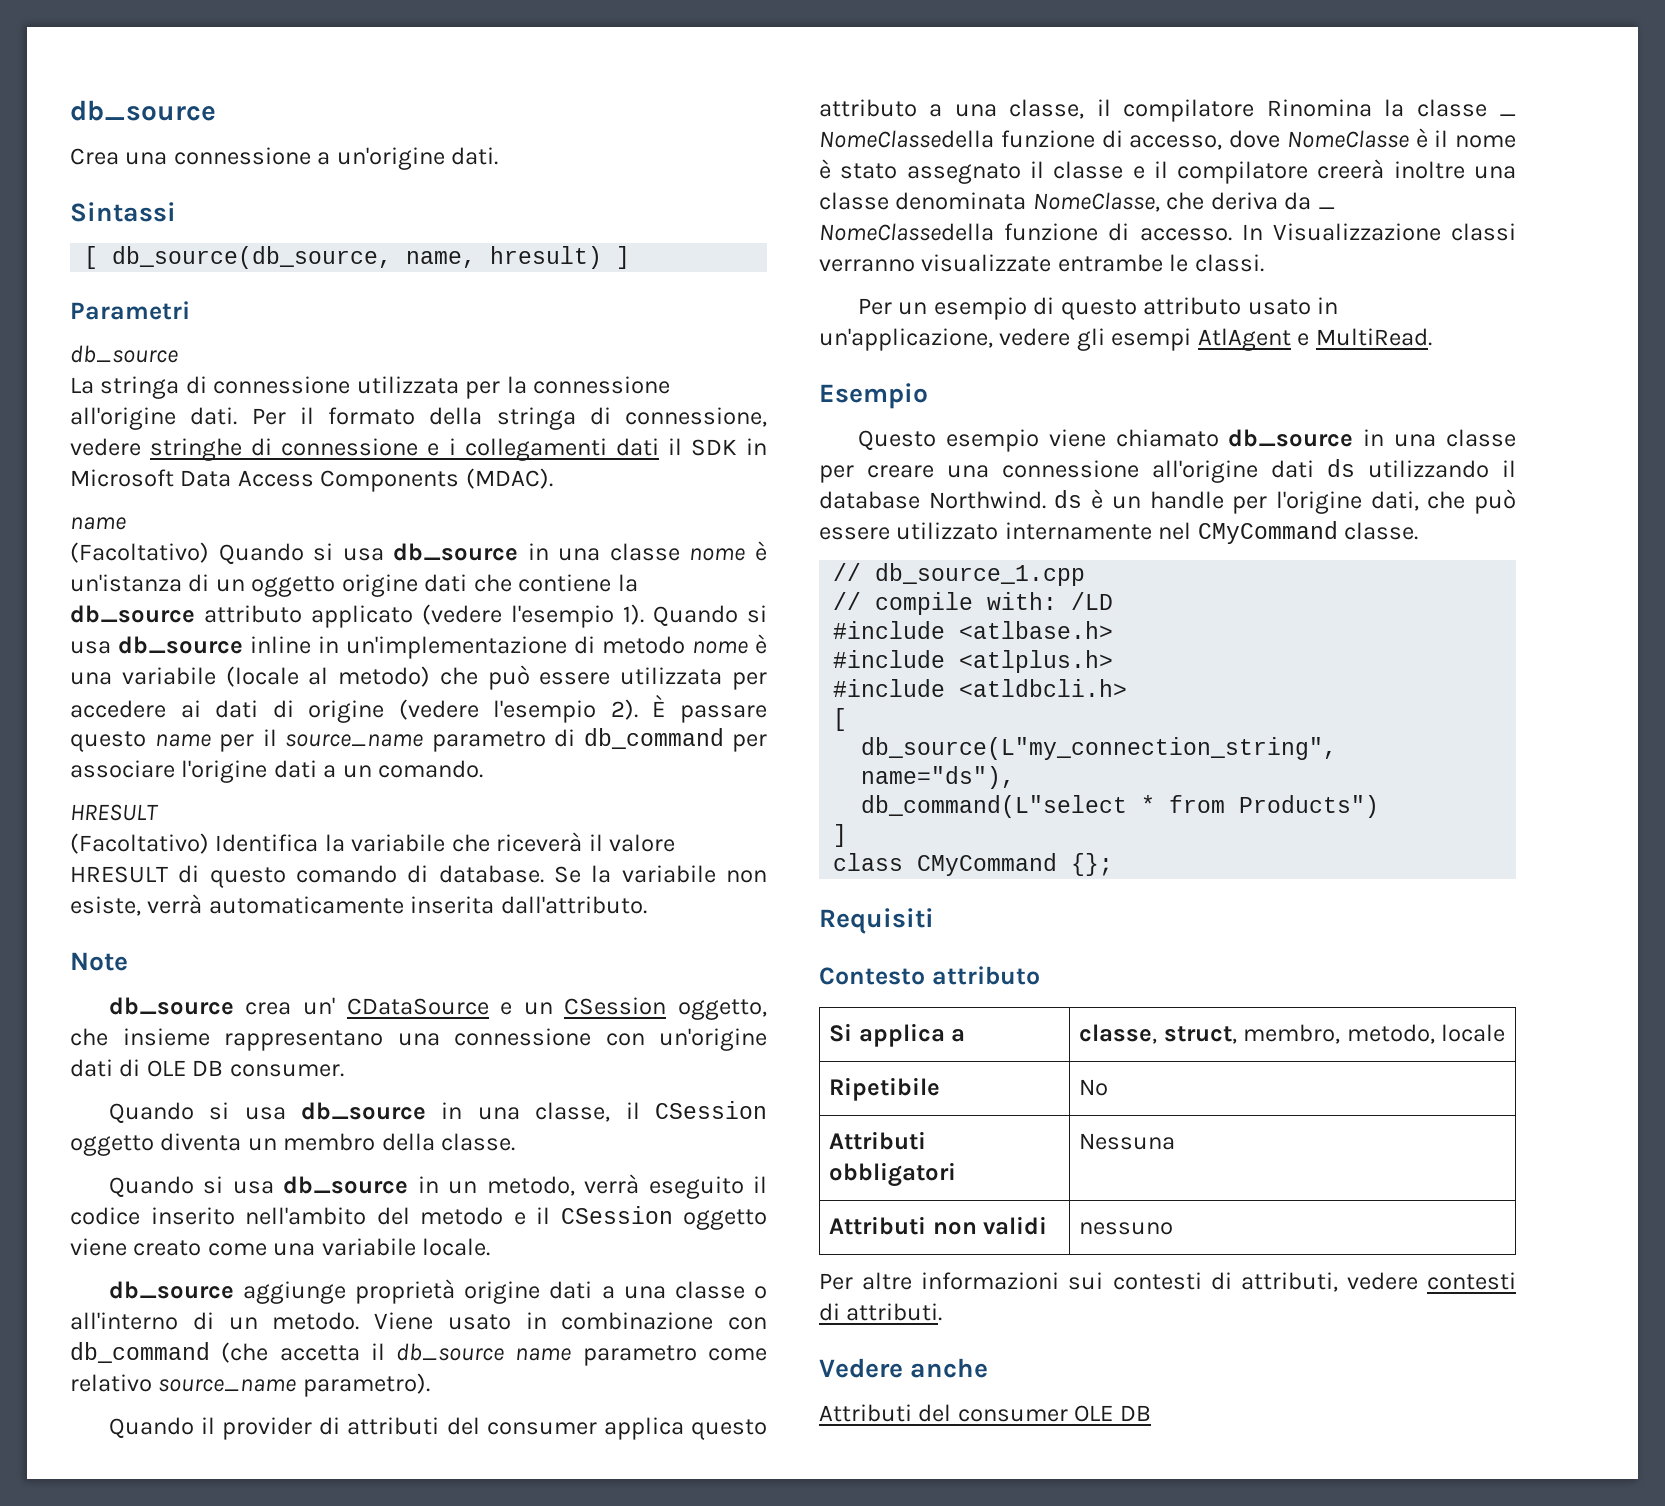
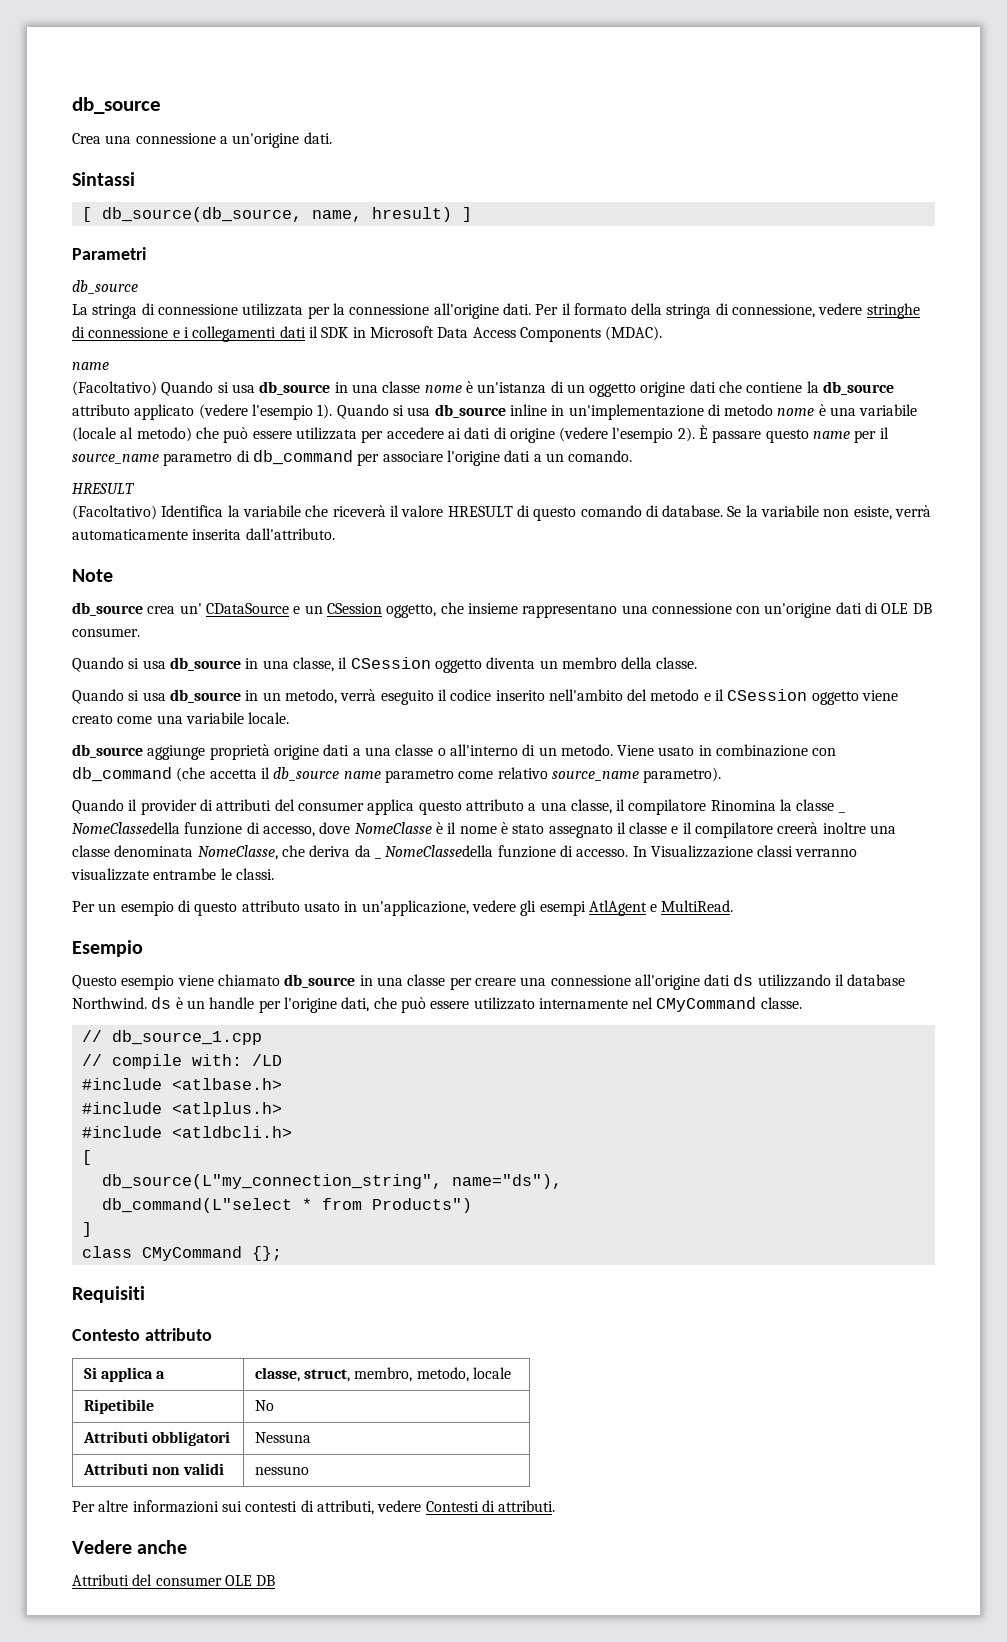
[1427,1272,1516,1290] contesti -> [425,1501,479,1512] Contesti

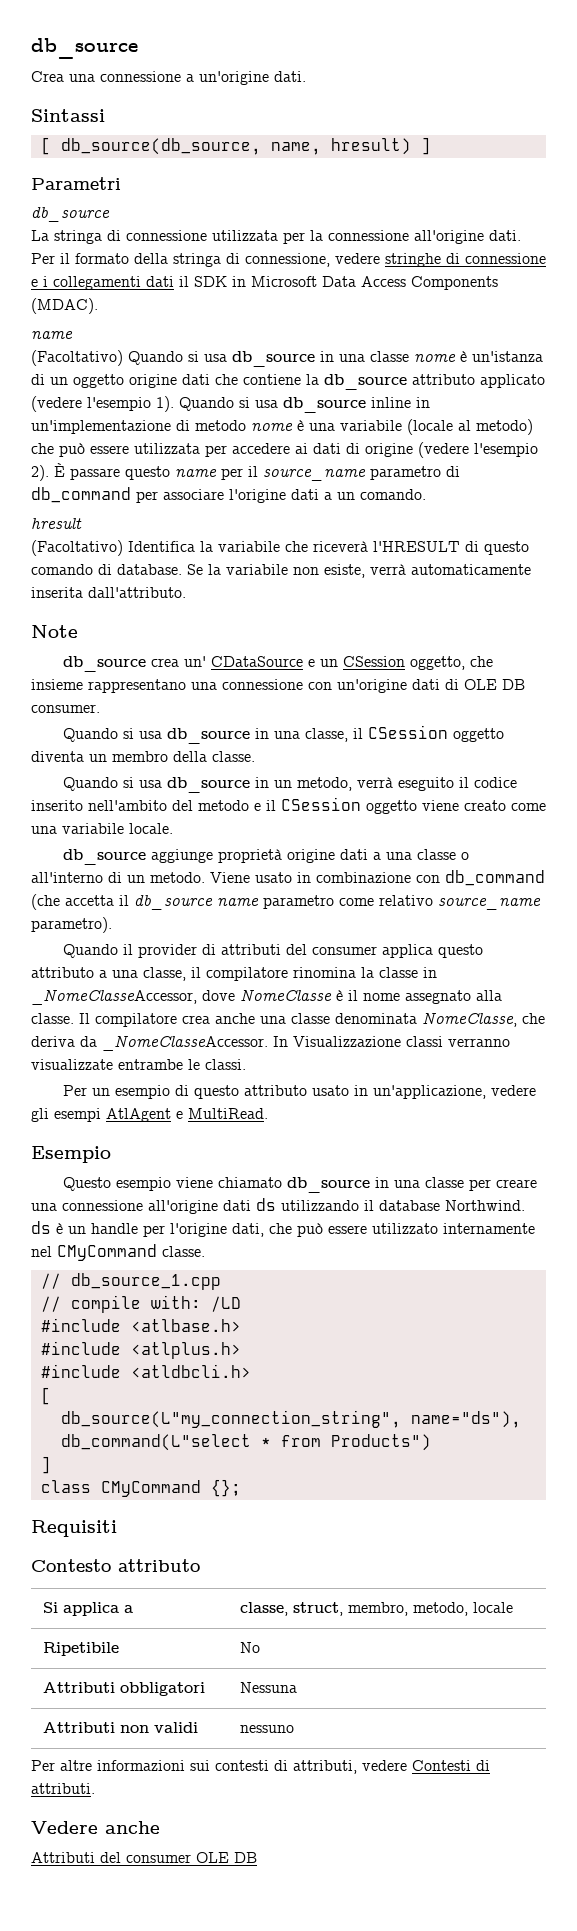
[72,483,135,494] HRESULT -> [31,518,82,529] hresult
[389,505,513,517] il valore HRESULT -> [373,541,460,552] l'HRESULT
[710,800,776,811] Rinomina -> [293,967,356,978] rinomina
[838,811,845,813] [72,822,315,837] _ NomeClassedella funzione di accesso, -> [423,967,437,978] [31,989,197,1005] in _NomeClasseAccessor,
[500,822,866,838] è stato assegnato il classe e il compilatore creerà inoltre -> [405,990,502,1004] [31,1013,255,1027] assegnato alla classe. Il compilatore crea anche
[374,857,381,859] [385,845,629,858] _ NomeClassedella funzione di accesso. -> [102,1035,268,1051] _NomeClasseAccessor.

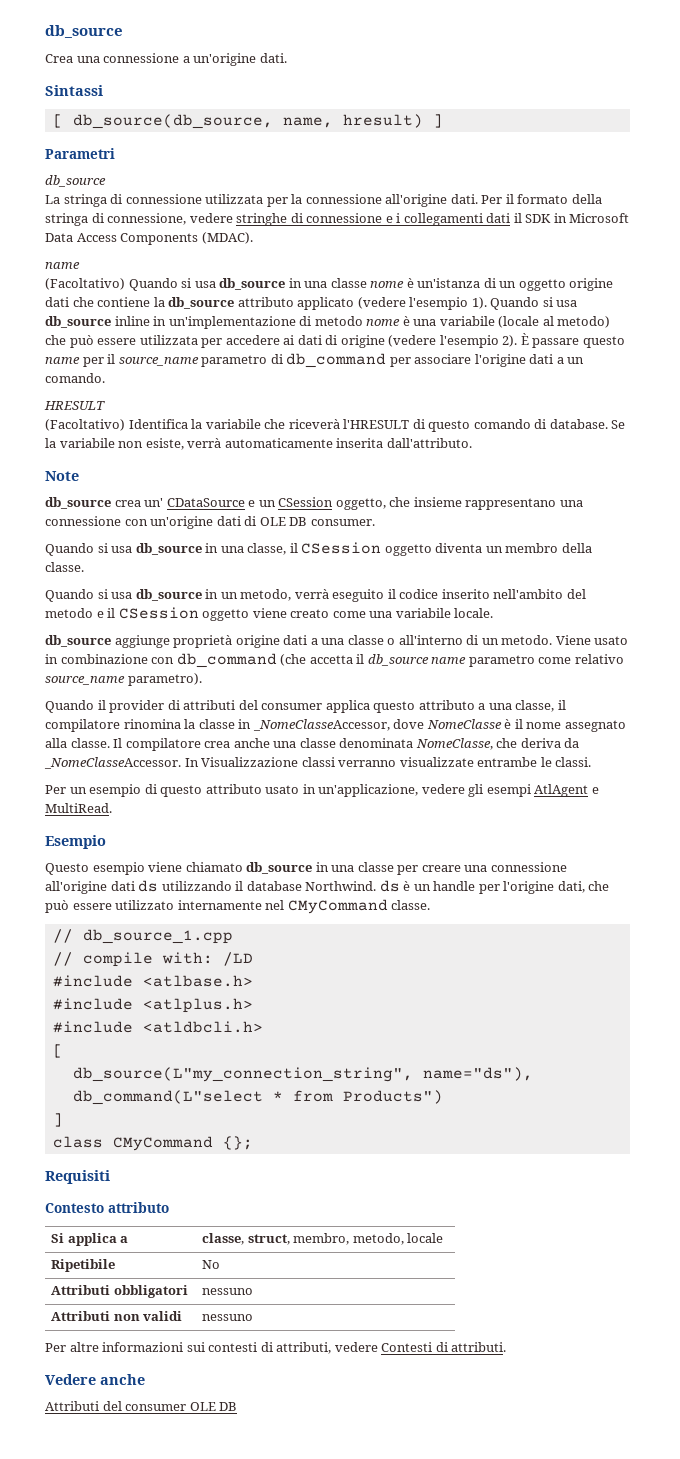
[31,518,82,529] hresult -> [44,401,105,410] HRESULT
[239,1682,297,1693] Nessuna -> [202,1288,254,1295] nessuno

